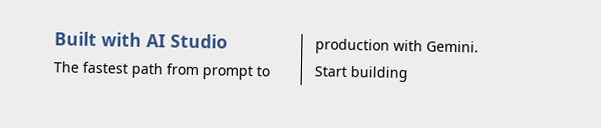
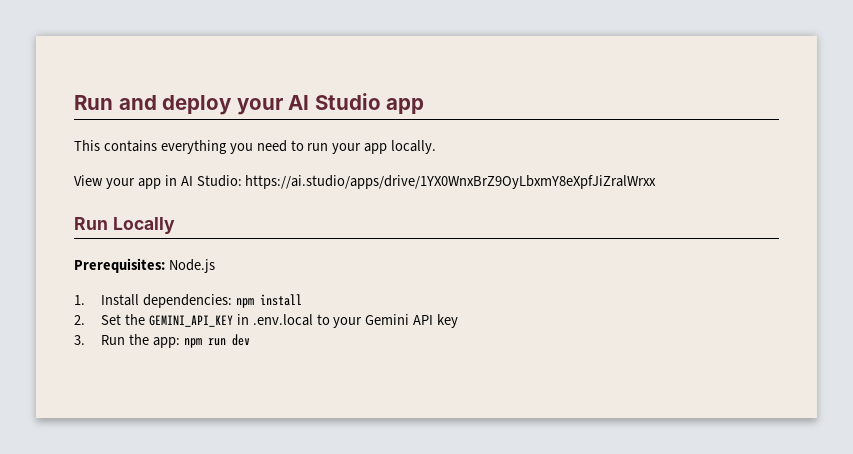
[54,31,228,49] [53,61,270,81] [315,38,479,55] [314,65,408,83] Built with AI Studio // The fastest path from prompt to production with Gemini. // Start building -> [74,93,425,115] [74,140,437,154] [74,175,657,189] [74,217,175,234] [74,258,215,273] [74,294,302,308] [74,314,459,328] [74,334,250,348] Run and deploy your AI Studio app // This contains everything you need to run your app locally. // View your app in AI Studio: https://ai.studio/apps/drive/1YX0WnxBrZ9OyLbxmY8eXpfJiZralWrxx // Run Locally // Prerequisites: Node.js // 1. Install dependencies: npm install // 2. Set the GEMINI_API_KEY in .env.local to your Gemini API key // 3. Run the app: npm run dev

